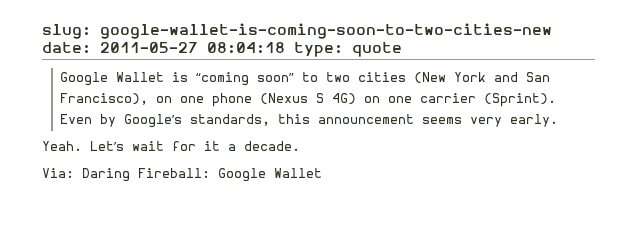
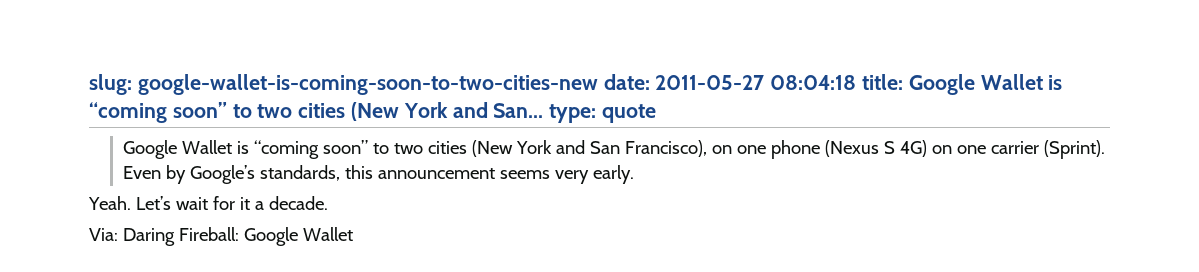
(285, 48) none -> [862,74,1063,95] [89,102,544,123] title: Google Wallet is “coming soon” to two cities (New York and San...

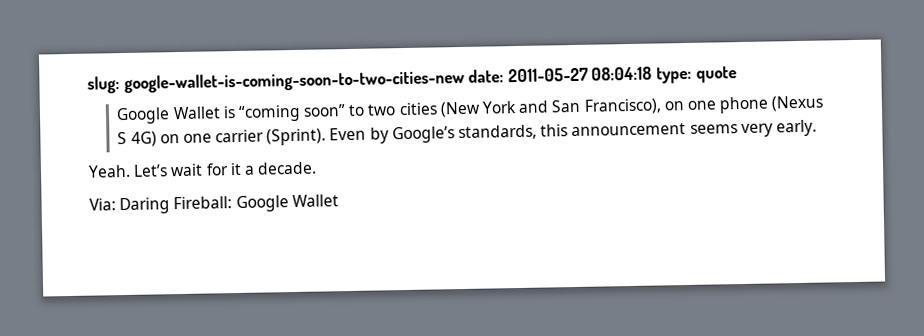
[862,74,1063,95] [89,102,544,123] title: Google Wallet is “coming soon” to two cities (New York and San... -> (653, 73) none

